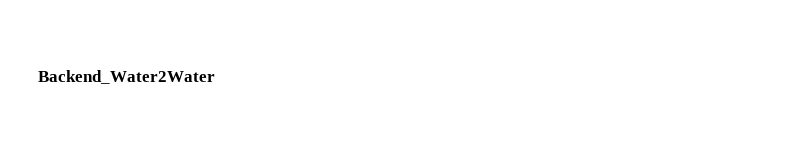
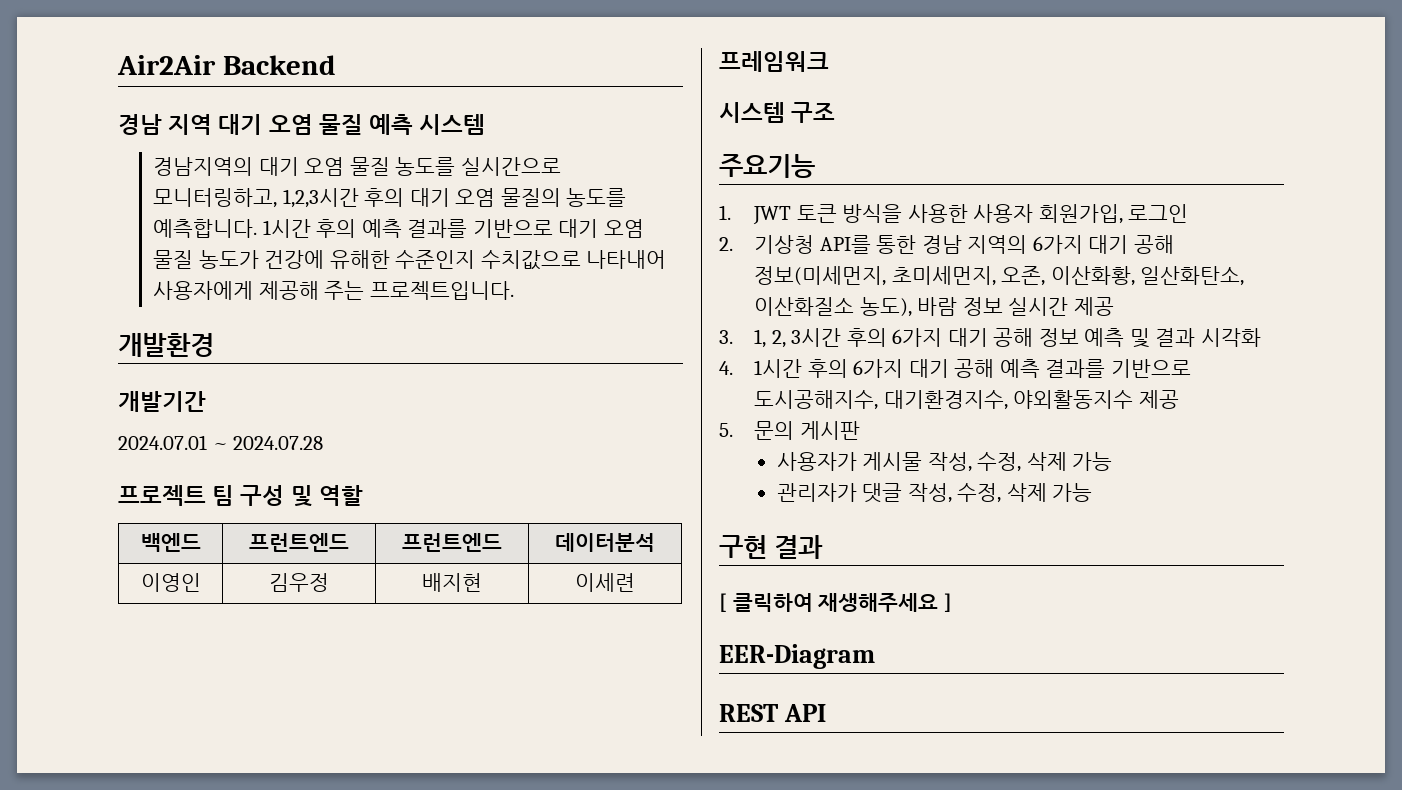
[38,70,215,84] Backend_Water2Water -> [117,55,336,75] [118,114,486,135] [153,157,561,176] [153,188,627,208] [153,219,644,238] [153,250,667,270] [153,281,514,300] [118,333,214,357] [118,391,206,412] [118,435,324,450] [118,485,363,507] [140,533,201,552] [249,533,349,552] [402,533,502,552] [555,533,655,552] [140,573,201,592] [269,573,329,592] [422,573,482,592] [575,573,635,592] [719,51,829,72] [719,102,836,123] [719,154,815,178] [719,204,1189,225] [719,235,1174,254] [754,266,1245,286] [754,297,1114,317] [719,328,1262,348] [719,359,1191,378] [754,390,1179,410] [719,421,860,440] [776,452,1113,472] [776,483,1093,503] [719,535,823,559] [719,593,952,612] [719,644,875,669] [719,704,826,722] Air2Air Backend // 경남 지역 대기 오염 물질 예측 시스템 // 경남지역의 대기 오염 물질 농도를 실시간으로 모니터링하고, 1,2,3시간 후의 대기 오염 물질의 농도를 예측합니다. 1시간 후의 예측 결과를 기반으로 대기 오염 물질 농도가 건강에 유해한 수준인지 수치값으로 나타내어 사용자에게 제공해 주는 프로젝트입니다. // 개발환경 // 개발기간 // 2024.07.01 ~ 2024.07.28 // 프로젝트 팀 구성 및 역할 // 백엔드 | 프런트엔드 | 프런트엔드 | 데이터분석 // 이영인 | 김우정 | 배지현 | 이세련 // 프레임워크 // 시스템 구조 // 주요기능 // 1. JWT 토큰 방식을 사용한 사용자 회원가입, 로그인 // 2. 기상청 API를 통한 경남 지역의 6가지 대기 공해 정보(미세먼지, 초미세먼지, 오존, 이산화황, 일산화탄소, 이산화질소 농도), 바람 정보 실시간 제공 // 3. 1, 2, 3시간 후의 6가지 대기 공해 정보 예측 및 결과 시각화 // 4. 1시간 후의 6가지 대기 공해 예측 결과를 기반으로 도시공해지수, 대기환경지수, 야외활동지수 제공 // 5. 문의 게시판 // 사용자가 게시물 작성, 수정, 삭제 가능 // 관리자가 댓글 작성, 수정, 삭제 가능 // 구현 결과 // [ 클릭하여 재생해주세요 ] // EER-Diagram // REST API

